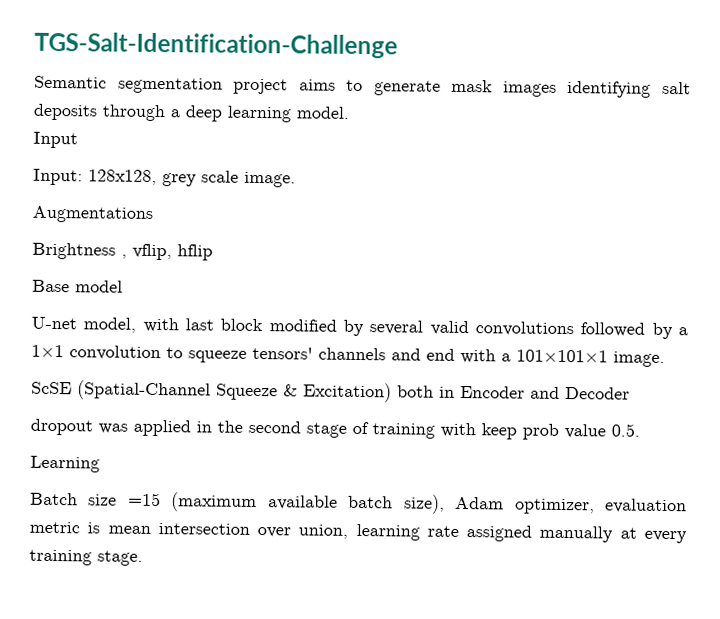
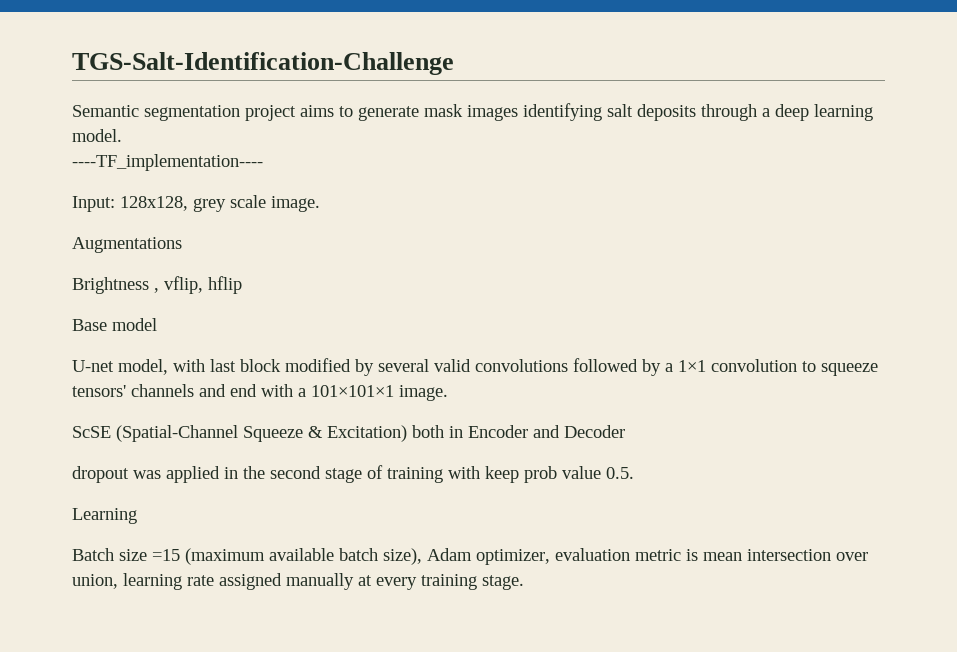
[33,131,78,149] Input -> [72,154,263,171] ----TF_implementation----

